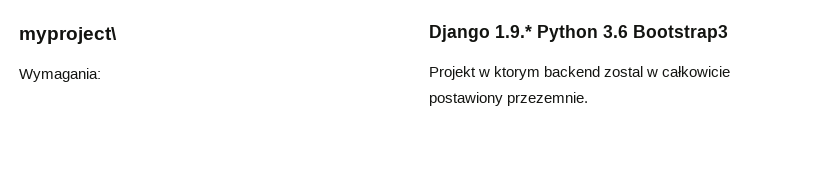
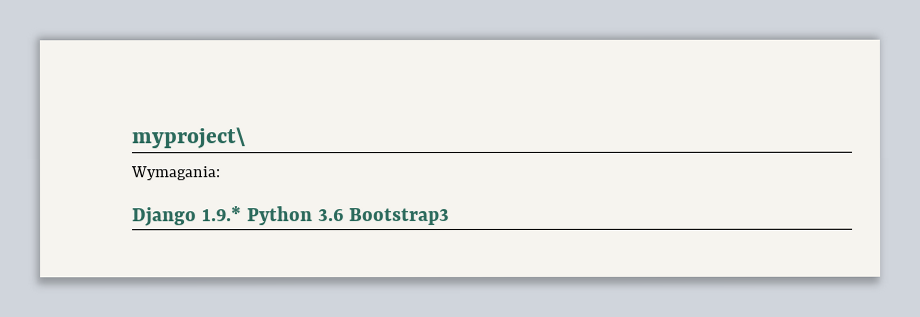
[429,66,731,80] [429,92,589,106] // Projekt w ktorym backend zostal w całkowicie postawiony przezemnie. -> (450, 217) none

